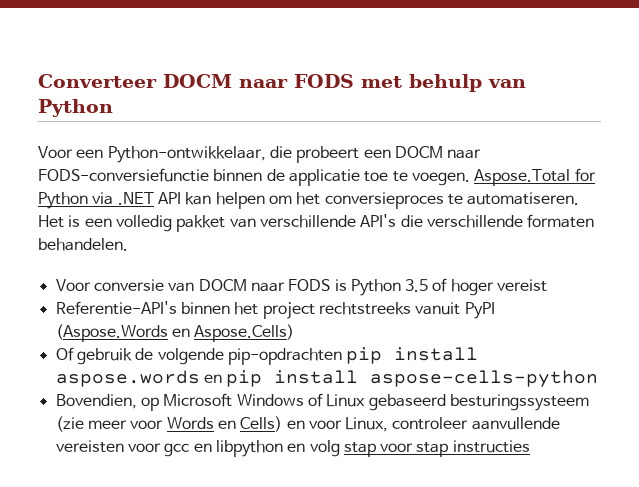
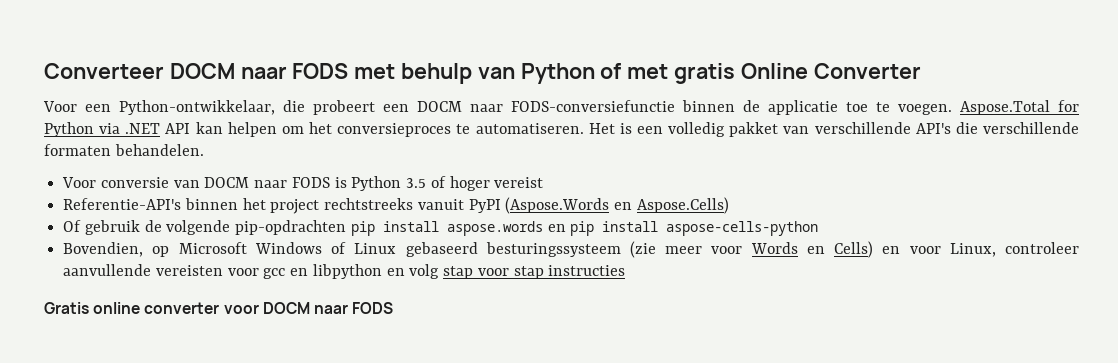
(113, 108) none -> [600,63,921,84] of met gratis Online Converter
(530, 446) none -> [44,302,394,314] // Gratis online converter voor DOCM naar FODS

